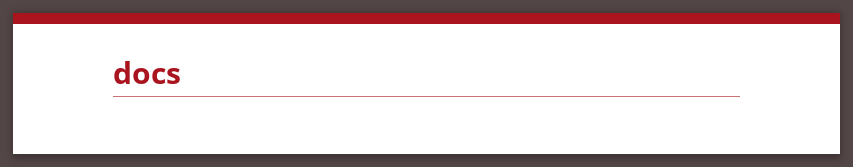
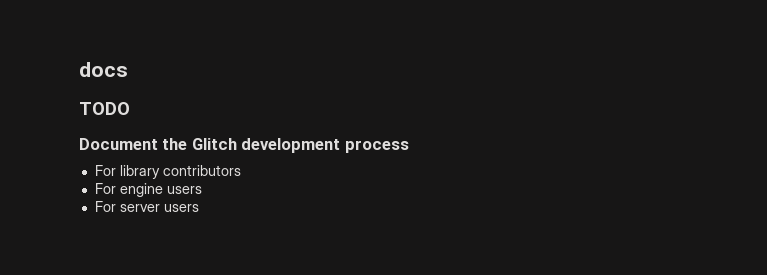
(181, 72) none -> [79,102,130,115] [79,138,409,153] [94,165,241,179] [94,183,202,197] [94,201,199,212] // TODO // Document the Glitch development process // For library contributors // For engine users // For server users

